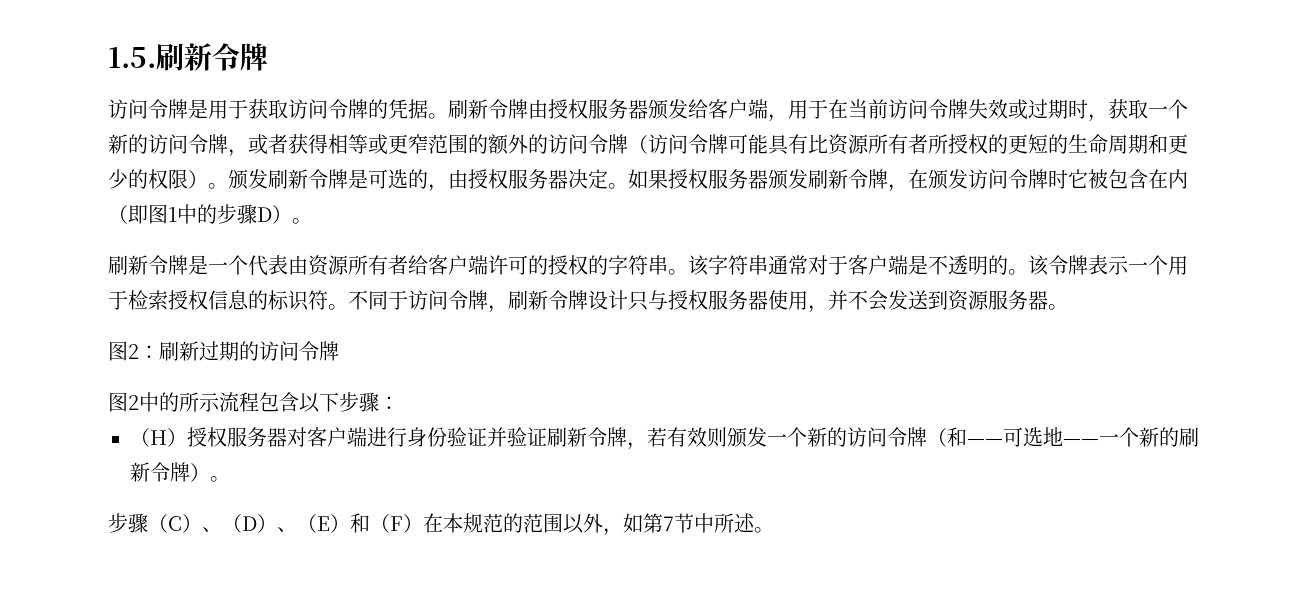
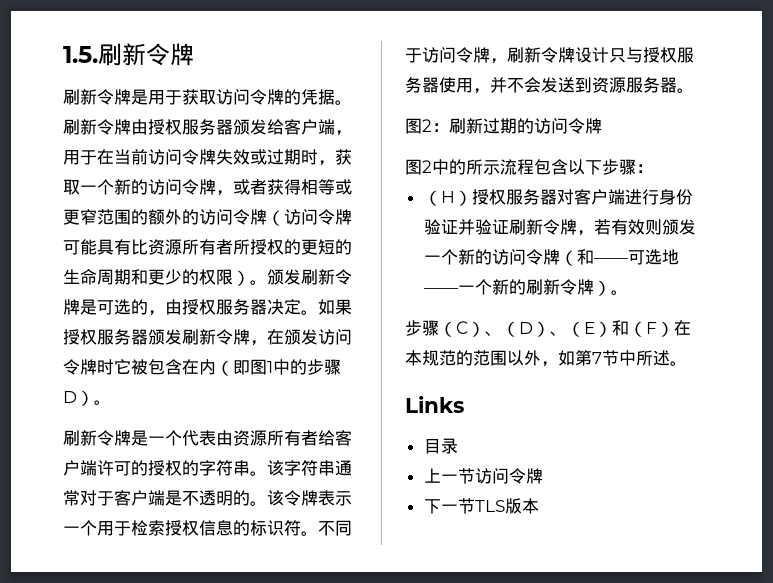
[108,99,148,119] 访问 -> [63,89,97,105] 刷新
(774, 530) none -> [405,396,464,413] [423,438,458,454] [423,468,543,484] [423,498,539,514] // Links // 目录 // 上一节访问令牌 // 下一节TLS版本

